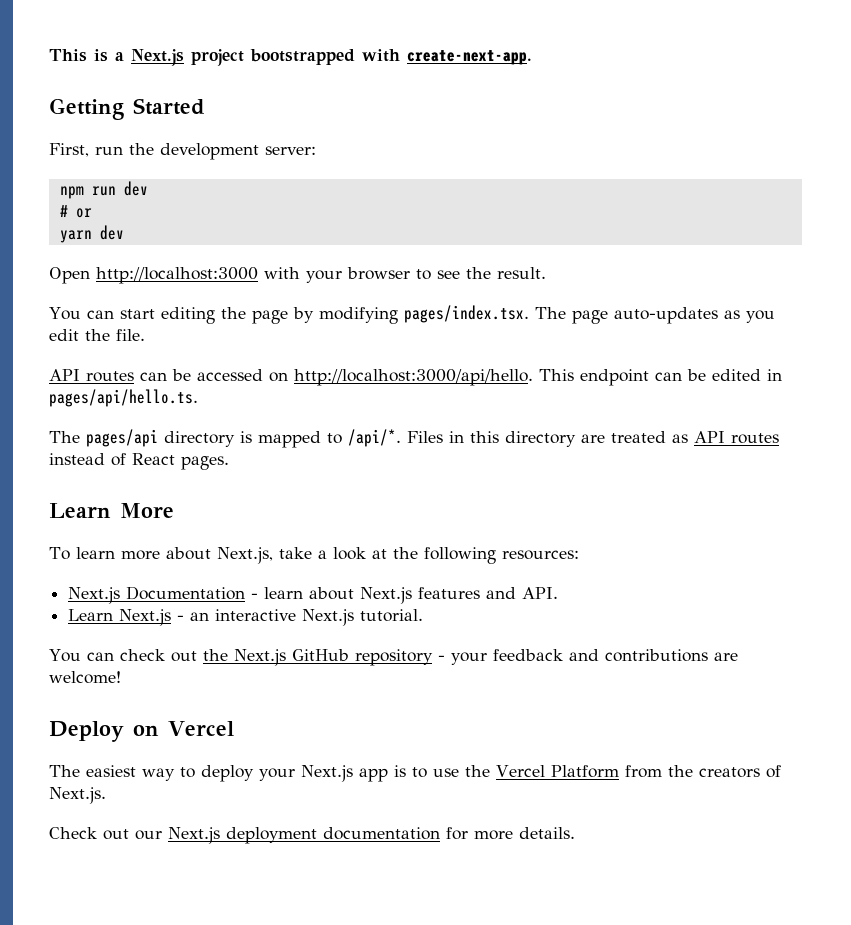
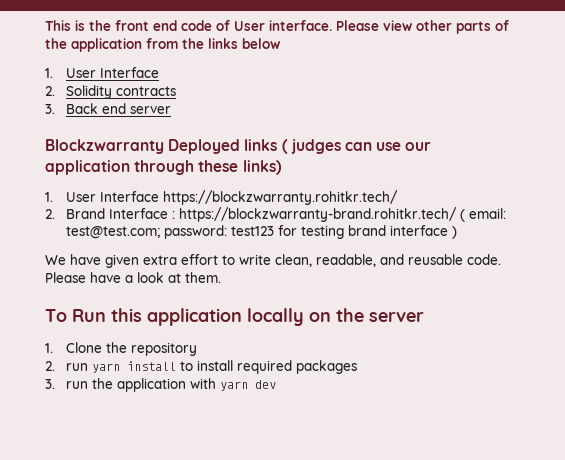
[115,49,532,66] [49,98,205,120] [49,143,316,160] [59,181,148,199] [59,205,92,218] [59,225,124,243] [49,267,546,284] [49,305,775,324] [49,329,145,341] [49,369,782,386] [49,389,198,407] [49,429,779,448] [49,453,229,470] [49,503,174,518] [49,547,579,564] [68,586,559,604] [68,609,424,626] [49,649,738,666] [49,671,121,684] [49,721,234,742] [49,765,781,782] [49,787,106,804] [49,827,575,844] a Next.js project bootstrapped with create-next-app. // Getting Started // First, run the development server: // npm run dev // # or // yarn dev // Open http://localhost:3000 with your browser to see the result. // You can start editing the page by modifying pages/index.tsx. The page auto-updates as you edit the file. // API routes can be accessed on http://localhost:3000/api/hello. This endpoint can be edited in pages/api/hello.ts. // The pages/api directory is mapped to /api/*. Files in this directory are treated as API routes instead of React pages. // Learn More // To learn more about Next.js, take a look at the following resources: // Next.js Documentation - learn about Next.js features and API. // Learn Next.js - an interactive Next.js tutorial. // You can check out the Next.js GitHub repository - your feedback and contributions are welcome! // Deploy on Vercel // The easiest way to deploy your Next.js app is to use the Vercel Platform from the creators of Next.js. // Check out our Next.js deployment documentation for more details. -> [89,20,509,34] [45,38,280,52] [45,67,159,78] [45,85,176,99] [45,103,171,114] [45,139,432,154] [45,160,282,175] [45,190,398,205] [45,207,506,222] [65,225,457,239] [45,254,501,268] [45,272,221,283] [45,308,424,326] [45,342,197,356] [45,360,357,374] [45,378,276,392] the front end code of User interface. Please view other parts of the application from the links below // 1. User Interface // 2. Solidity contracts // 3. Back end server // Blockzwarranty Deployed links ( judges can use our application through these links) // 1. User Interface https://blockzwarranty.rohitkr.tech/ // 2. Brand Interface : https://blockzwarranty-brand.rohitkr.tech/ ( email: test@test.com; password: test123 for testing brand interface ) // We have given extra effort to write clean, readable, and reusable code. Please have a look at them. // To Run this application locally on the server // 1. Clone the repository // 2. run yarn install to install required packages // 3. run the application with yarn dev

